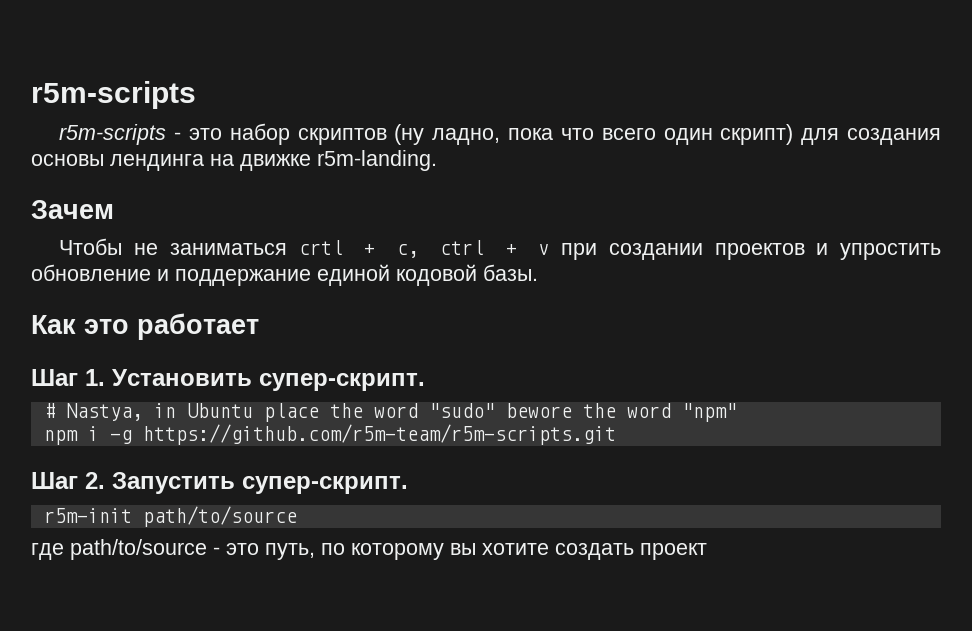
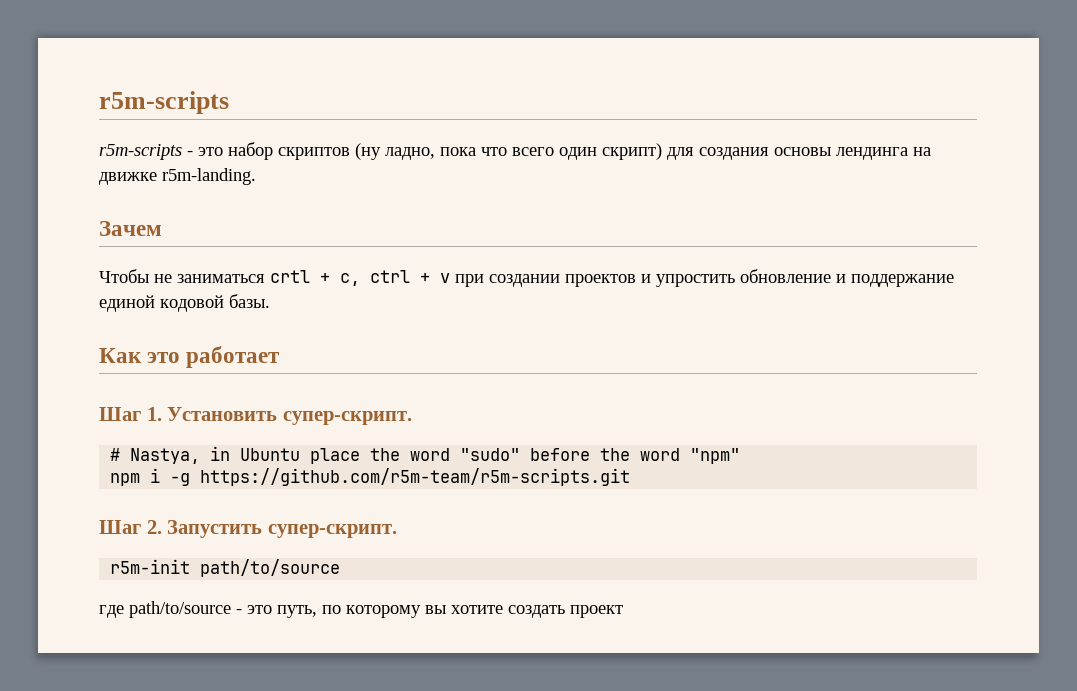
[505,403,572,418] bewore -> [530,448,591,461] before

